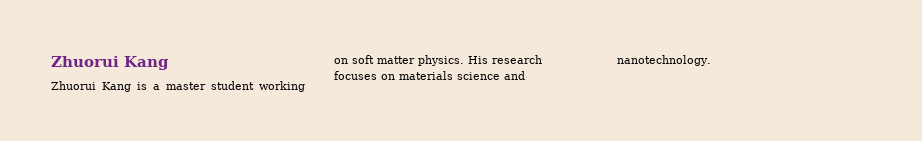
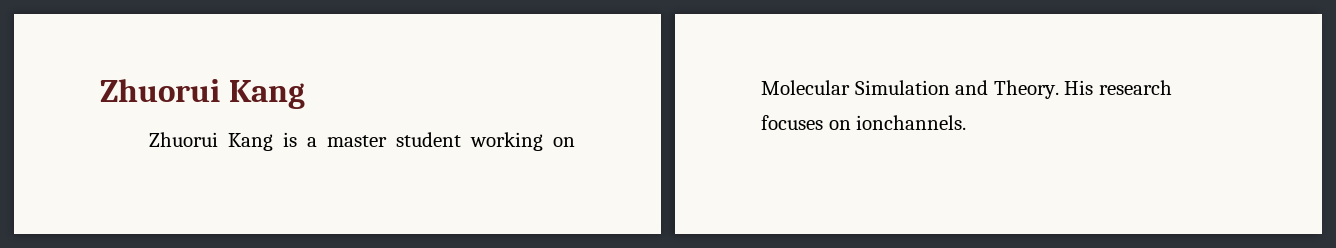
[352,55,542,66] [334,71,525,80] [617,55,711,66] soft matter physics. His research focuses on materials science and nanotechnology. -> [761,80,1172,99] [761,115,967,130] Molecular Simulation and Theory. His research focuses on ionchannels.

